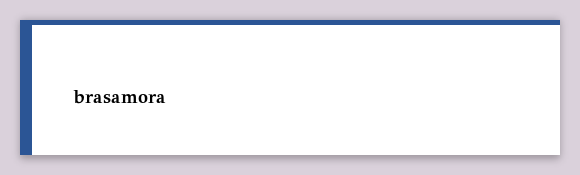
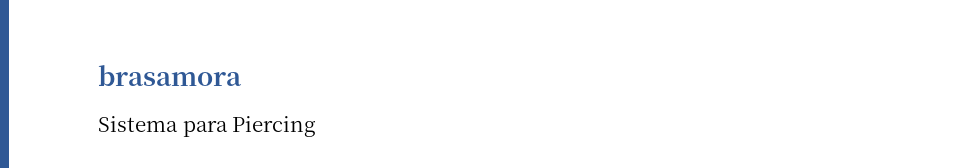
(166, 97) none -> [98,116,317,137] // Sistema para Piercing

